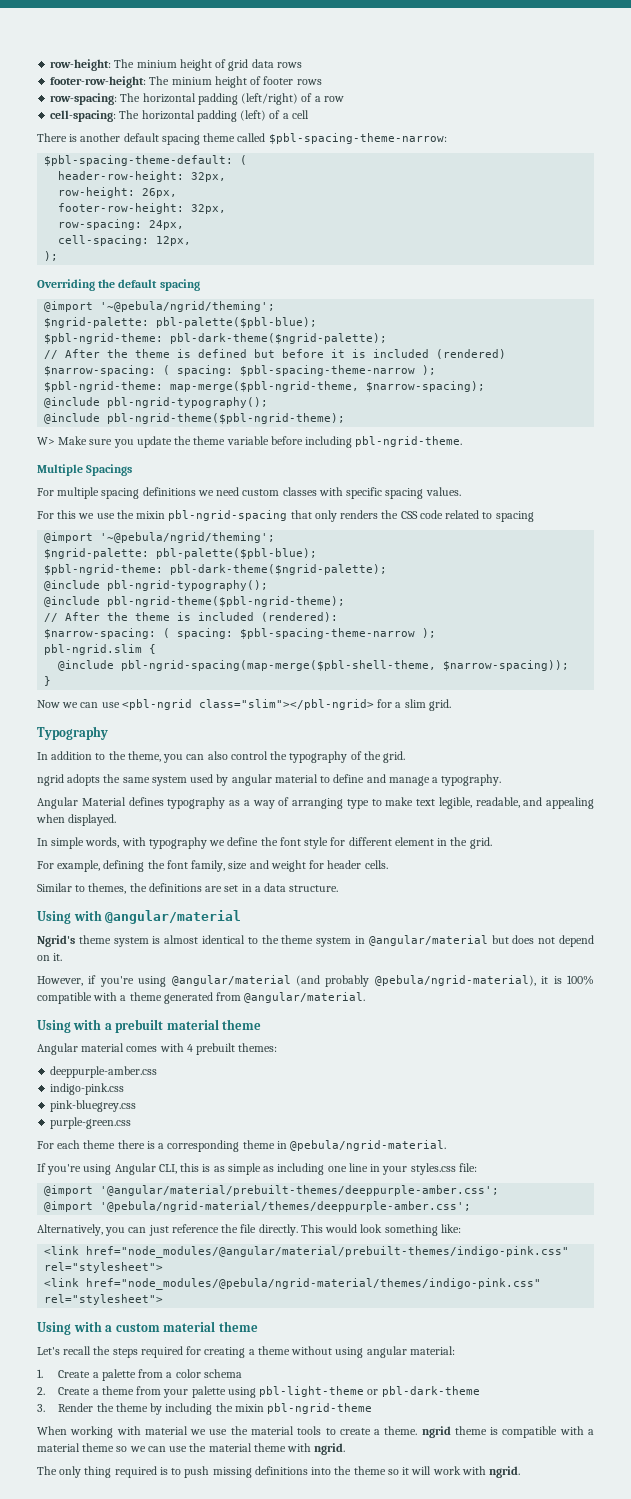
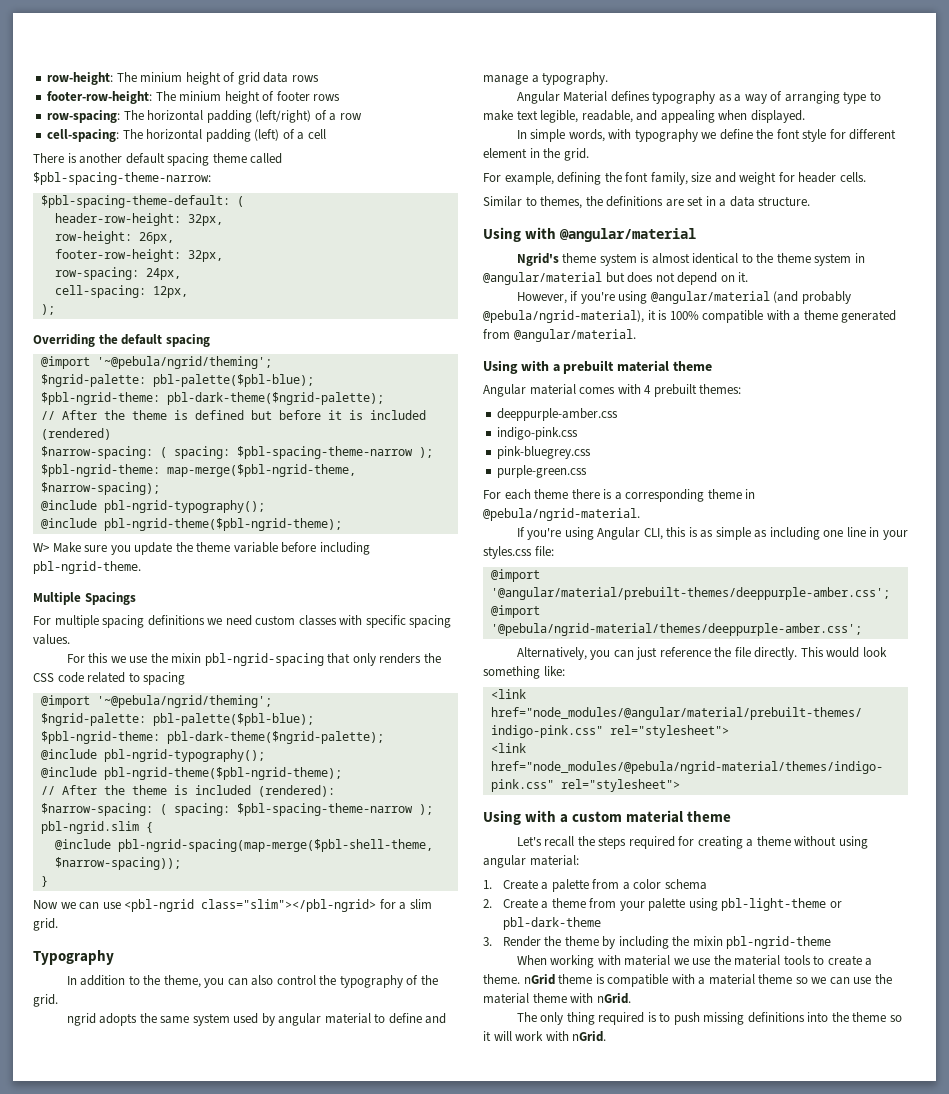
[421,1426,451,1438] ngrid -> [523,974,555,985] nGrid
[314,1443,346,1455] ngrid. -> [596,993,631,1004] nGrid.
[489,1466,521,1478] ngrid. -> [572,1031,607,1042] nGrid.

